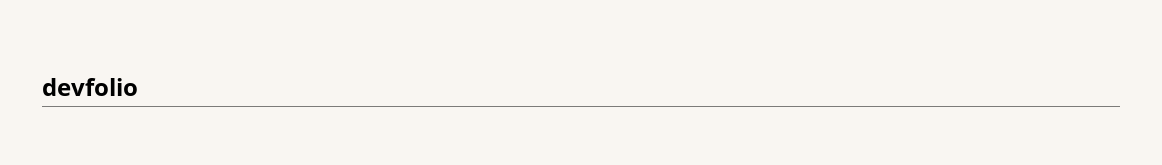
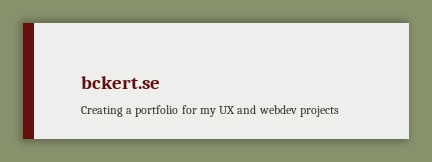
[42,78,138,96] devfolio -> [81,76,160,89] [81,105,339,117] bckert.se // Creating a portfolio for my UX and webdev projects

